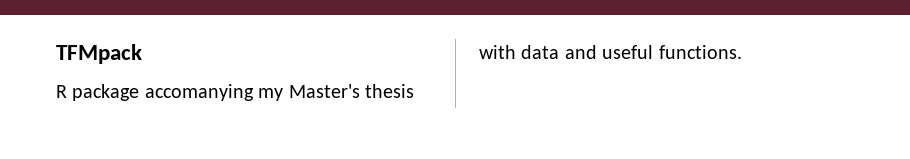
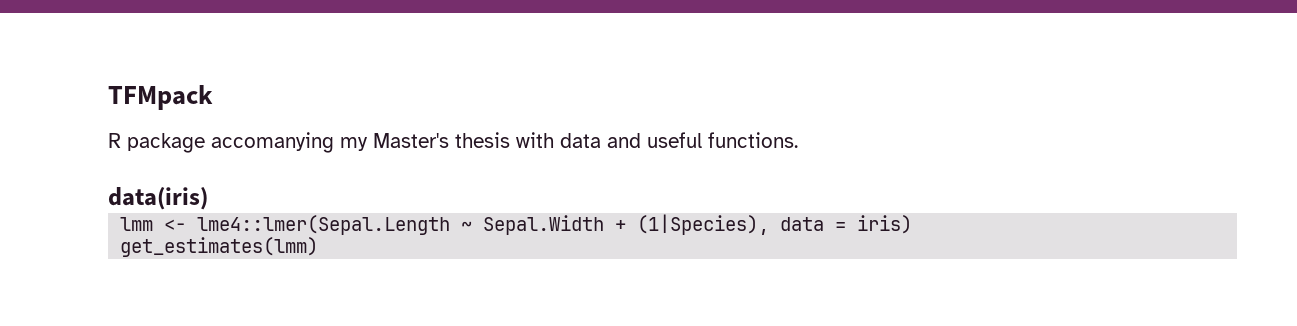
(742, 52) none -> [108,187,208,210] [120,214,913,235] [120,237,319,257] // data(iris) // lmm <- lme4::lmer(Sepal.Length ~ Sepal.Width + (1|Species), data = iris) // get_estimates(lmm)

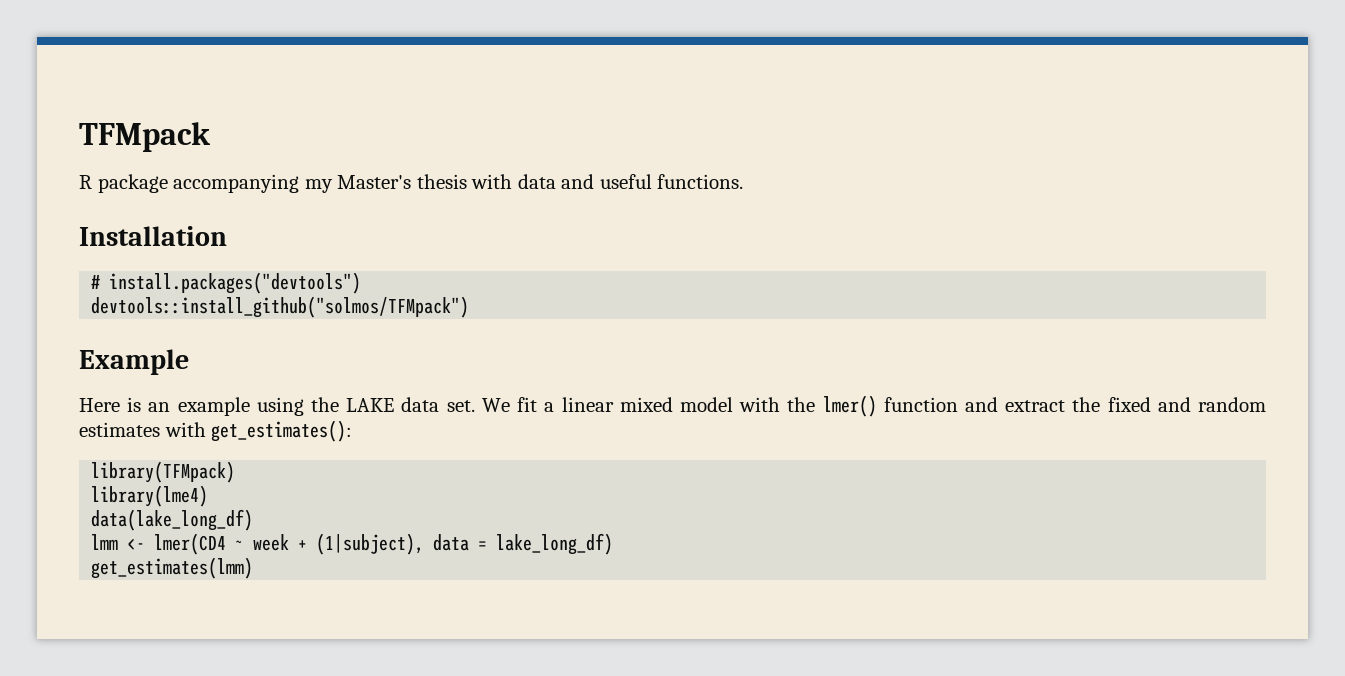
[211,132,334,153] accomanying -> [173,174,300,193] accompanying
[108,187,208,210] [120,214,770,235] data(iris) // lmm <- lme4::lmer(Sepal.Length ~ Sepal.Width + (1|Species), -> [79,226,227,246] [91,272,362,294] [91,296,470,318] [79,349,189,375] [79,395,1266,417] [79,420,353,442] [91,461,236,483] [91,485,209,507] [91,509,254,531] [91,533,425,555] Installation // # install.packages("devtools") // devtools::install_github("solmos/TFMpack") // Example // Here is an example using the LAKE data set. We fit a linear mixed model with the lmer() function and extract the fixed and random estimates with get_estimates(): // library(TFMpack) // library(lme4) // data(lake_long_df) // lmm <- lmer(CD4 ~ week + (1|subject),
[857,215,913,234] iris) -> [496,533,614,555] lake_long_df)

